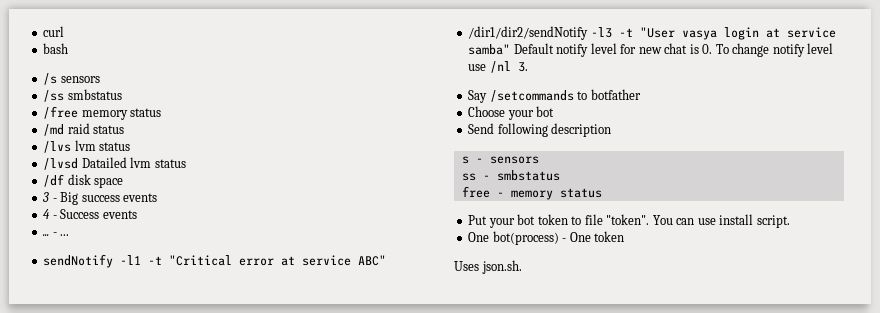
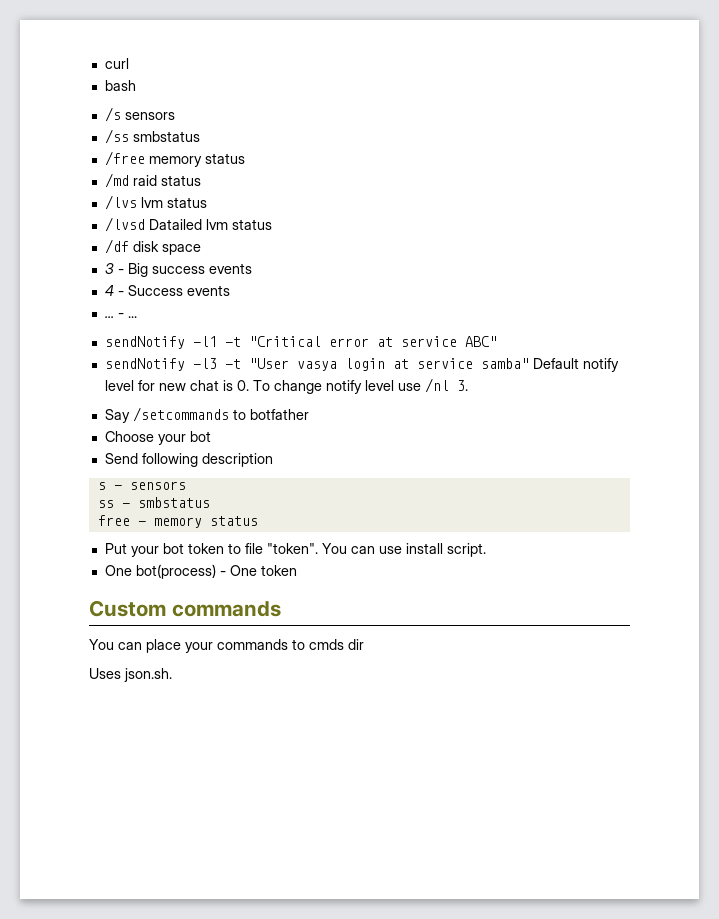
[468,26,589,40] /dir1/dir2/sendNotify -> [104,358,185,371] sendNotify
(625, 236) none -> [89,600,281,617] [89,639,364,653] // Custom commands // You can place your commands to cmds dir

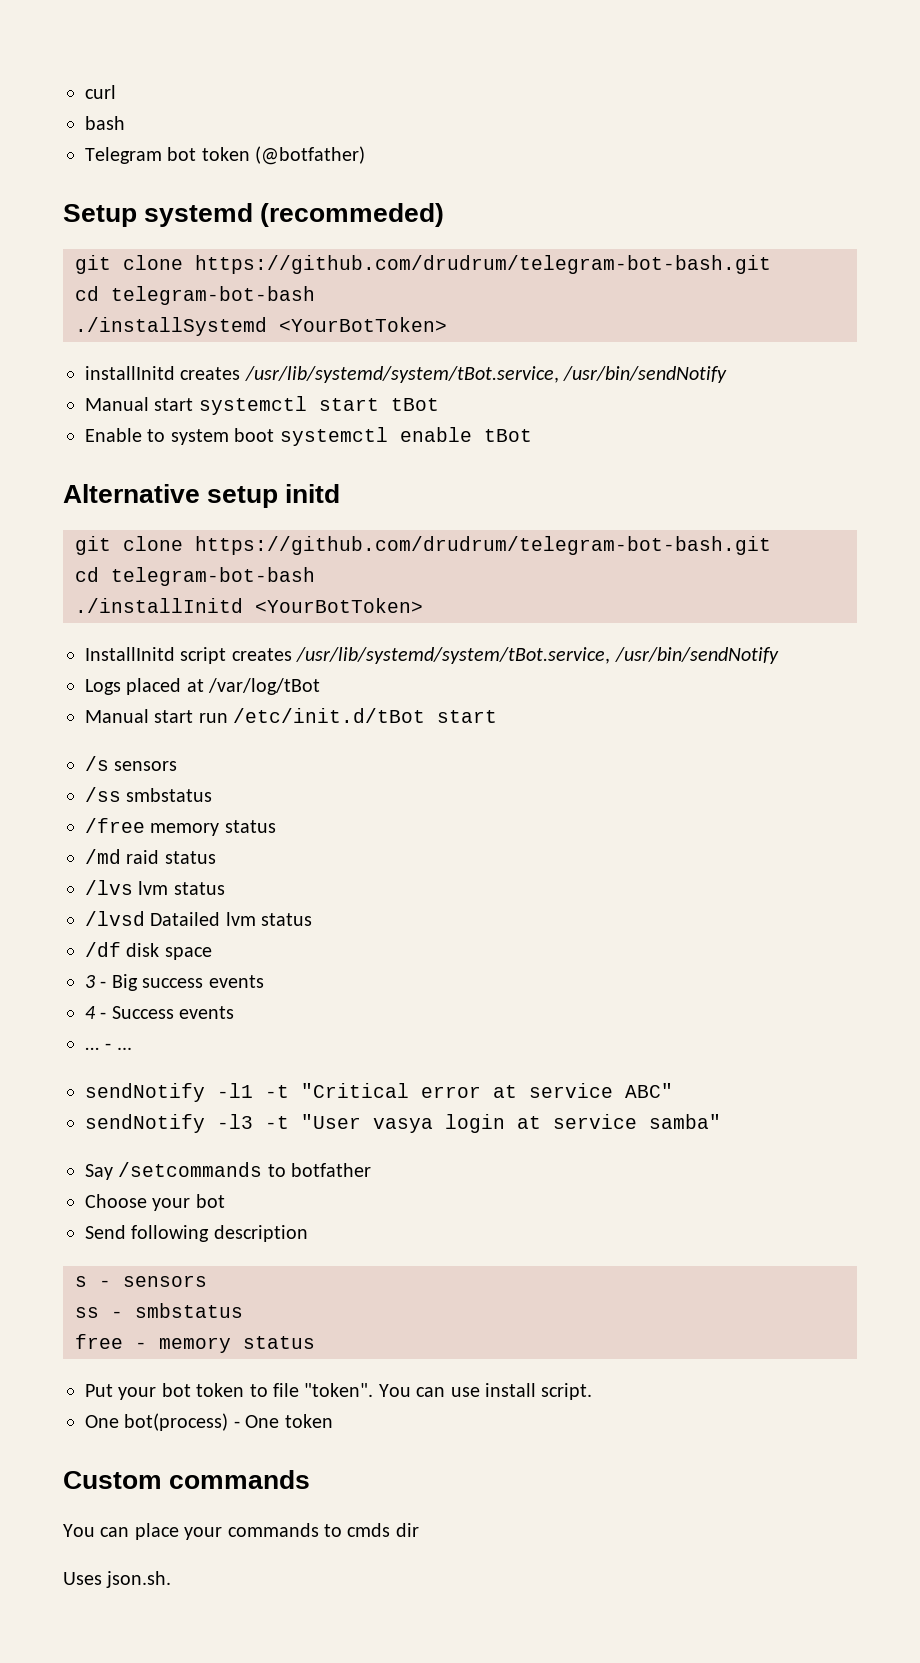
(136, 85) none -> [85,146,366,165] [63,203,445,227] [75,255,771,274] [75,286,315,305] [75,317,447,336] [85,366,728,383] [85,396,439,415] [85,427,532,446] [63,484,341,508] [75,536,771,555] [75,567,315,586] [75,598,423,613] [85,647,779,664] [85,678,321,695] [85,708,498,723] // Telegram bot token (@botfather) // Setup systemd (recommeded) // git clone https://github.com/drudrum/telegram-bot-bash.git // cd telegram-bot-bash // ./installSystemd <YourBotToken> // installInitd creates /usr/lib/systemd/system/tBot.service, /usr/bin/sendNotify // Manual start systemctl start tBot // Enable to system boot systemctl enable tBot // Alternative setup initd // git clone https://github.com/drudrum/telegram-bot-bash.git // cd telegram-bot-bash // ./installInitd <YourBotToken> // InstallInitd script creates /usr/lib/systemd/system/tBot.service, /usr/bin/sendNotify // Logs placed at /var/log/tBot // Manual start run /etc/init.d/tBot start
[532,358,619,372] [104,378,468,394] Default notify level for new chat is 0. To change notify level use /nl 3. -> (721, 1121) none

